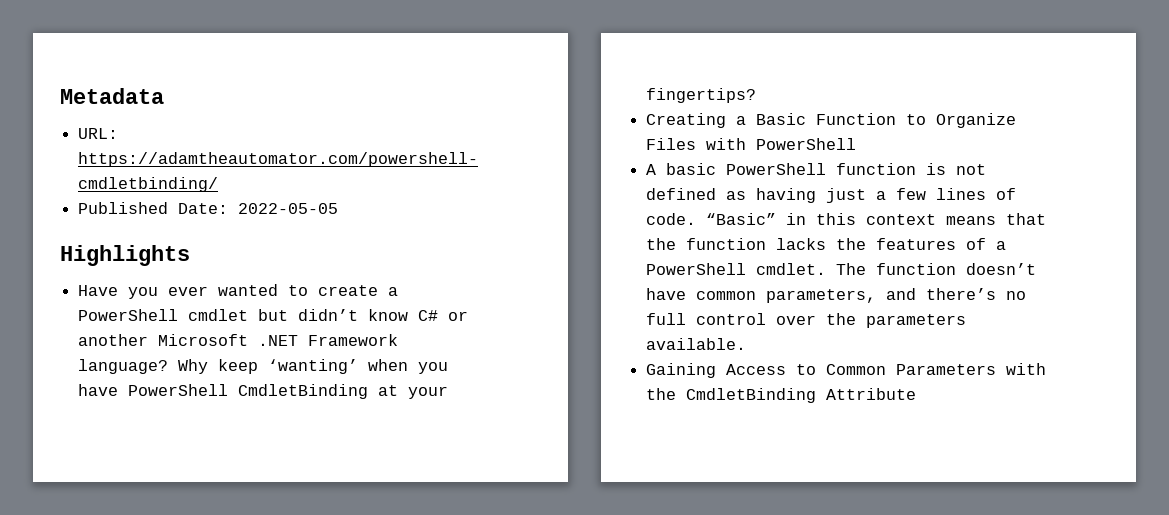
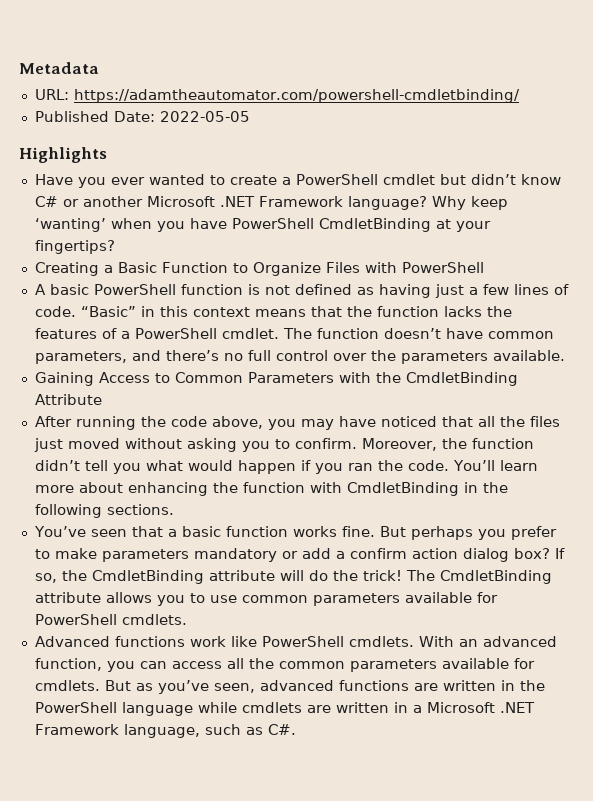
(917, 394) none -> [34,416,560,430] [33,438,534,452] [34,460,538,474] [34,482,508,496] [34,504,174,518] [33,526,557,540] [34,548,565,562] [34,570,552,584] [34,592,498,606] [34,614,187,625] [34,636,557,647] [34,658,535,672] [34,680,545,694] [34,702,535,716] [34,724,296,738] // After running the code above, you may have noticed that all the files just moved without asking you to confirm. Moreover, the function didn’t tell you what would happen if you ran the code. You’ll learn more about enhancing the function with CmdletBinding in the following sections. // You’ve seen that a basic function works fine. But perhaps you prefer to make parameters mandatory or add a confirm action dialog box? If so, the CmdletBinding attribute will do the trick! The CmdletBinding attribute allows you to use common parameters available for PowerShell cmdlets. // Advanced functions work like PowerShell cmdlets. With an advanced function, you can access all the common parameters available for cmdlets. But as you’ve seen, advanced functions are written in the PowerShell language while cmdlets are written in a Microsoft .NET Framework language, such as C#.

